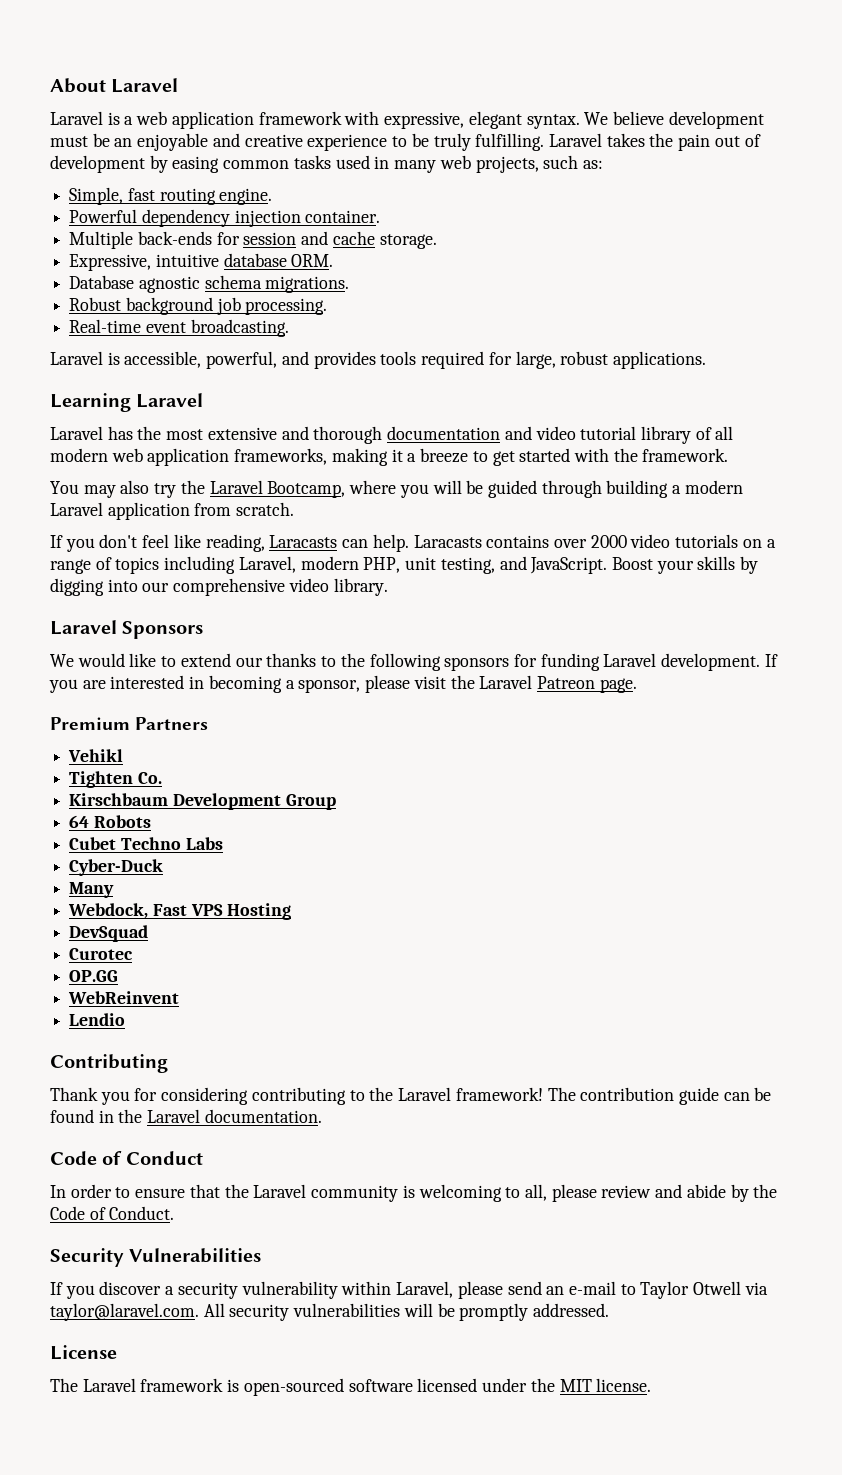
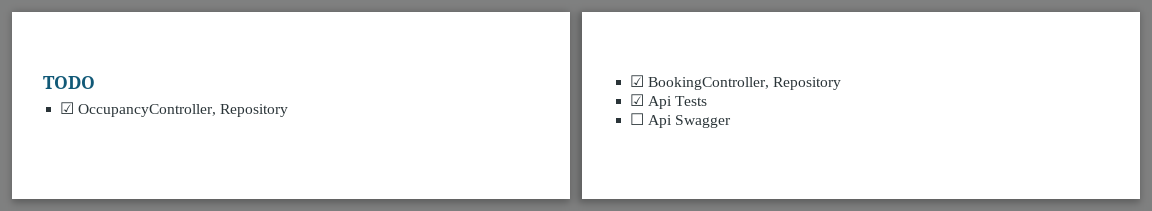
[50,78,179,93] [50,111,764,129] [50,133,761,151] [50,155,603,173] [69,187,273,205] [69,209,381,227] [69,231,437,249] [69,253,334,271] [69,275,350,293] [69,297,328,315] [69,319,289,337] [50,351,706,369] [50,393,204,412] [50,426,734,444] [50,448,729,466] [50,480,743,498] [50,502,295,520] [50,534,776,552] [50,556,759,574] [50,578,388,596] [50,620,204,639] [50,653,778,671] [49,675,637,693] [50,717,209,730] [68,749,124,762] [69,771,162,788] [69,793,336,810] [69,815,151,828] [69,837,223,850] [69,859,164,876] [69,882,115,898] [68,903,292,920] [69,925,149,942] [69,948,134,960] [69,970,119,982] [68,991,180,1004] [69,1013,126,1026] [50,1054,168,1073] [50,1087,772,1105] [50,1109,322,1123] [50,1151,203,1165] [50,1184,778,1202] [50,1206,175,1220] [50,1248,262,1267] [50,1281,768,1299] [50,1303,610,1321] [50,1345,117,1360] [50,1378,652,1396] About Laravel // Laravel is a web application framework with expressive, elegant syntax. We believe development must be an enjoyable and creative experience to be truly fulfilling. Laravel takes the pain out of development by easing common tasks used in many web projects, such as: // Simple, fast routing engine. // Powerful dependency injection container. // Multiple back-ends for session and cache storage. // Expressive, intuitive database ORM. // Database agnostic schema migrations. // Robust background job processing. // Real-time event broadcasting. // Laravel is accessible, powerful, and provides tools required for large, robust applications. // Learning Laravel // Laravel has the most extensive and thorough documentation and video tutorial library of all modern web application frameworks, making it a breeze to get started with the framework. // You may also try the Laravel Bootcamp, where you will be guided through building a modern Laravel application from scratch. // If you don't feel like reading, Laracasts can help. Laracasts contains over 2000 video tutorials on a range of topics including Laravel, modern PHP, unit testing, and JavaScript. Boost your skills by digging into our comprehensive video library. // Laravel Sponsors // We would like to extend our thanks to the following sponsors for funding Laravel development. If you are interested in becoming a sponsor, please visit the Laravel Patreon page. // Premium Partners // Vehikl // Tighten Co. // Kirschbaum Development Group // 64 Robots // Cubet Techno Labs // Cyber-Duck // Many // Webdock, Fast VPS Hosting // DevSquad // Curotec // OP.GG // WebReinvent // Lendio // Contributing // Thank you for considering contributing to the Laravel framework! The contribution guide can be found in the Laravel documentation. // Code of Conduct // In order to ensure that the Laravel community is welcoming to all, please review and abide by the Code of Conduct. // Security Vulnerabilities // If you discover a security vulnerability within Laravel, please send an e-mail to Taylor Otwell via taylor@laravel.com. All security vulnerabilities will be promptly addressed. // License // The Laravel framework is open-sourced software licensed under the MIT license. -> [43,76,95,89] [60,102,289,117] [630,75,842,90] [630,94,708,109] [630,113,732,128] TODO // ☑ OccupancyController, Repository // ☑ BookingController, Repository // ☑ Api Tests // ☐ Api Swagger

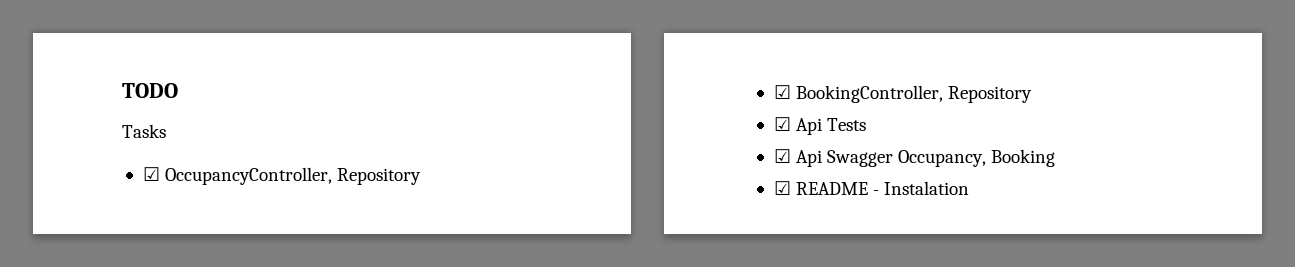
(95, 82) none -> [122,124,166,138] // Tasks
[630,113,645,125] ☐ -> [773,149,791,163] ☑
(732, 121) none -> [898,149,1056,167] [773,181,970,195] Occupancy, Booking // ☑ README - Instalation

